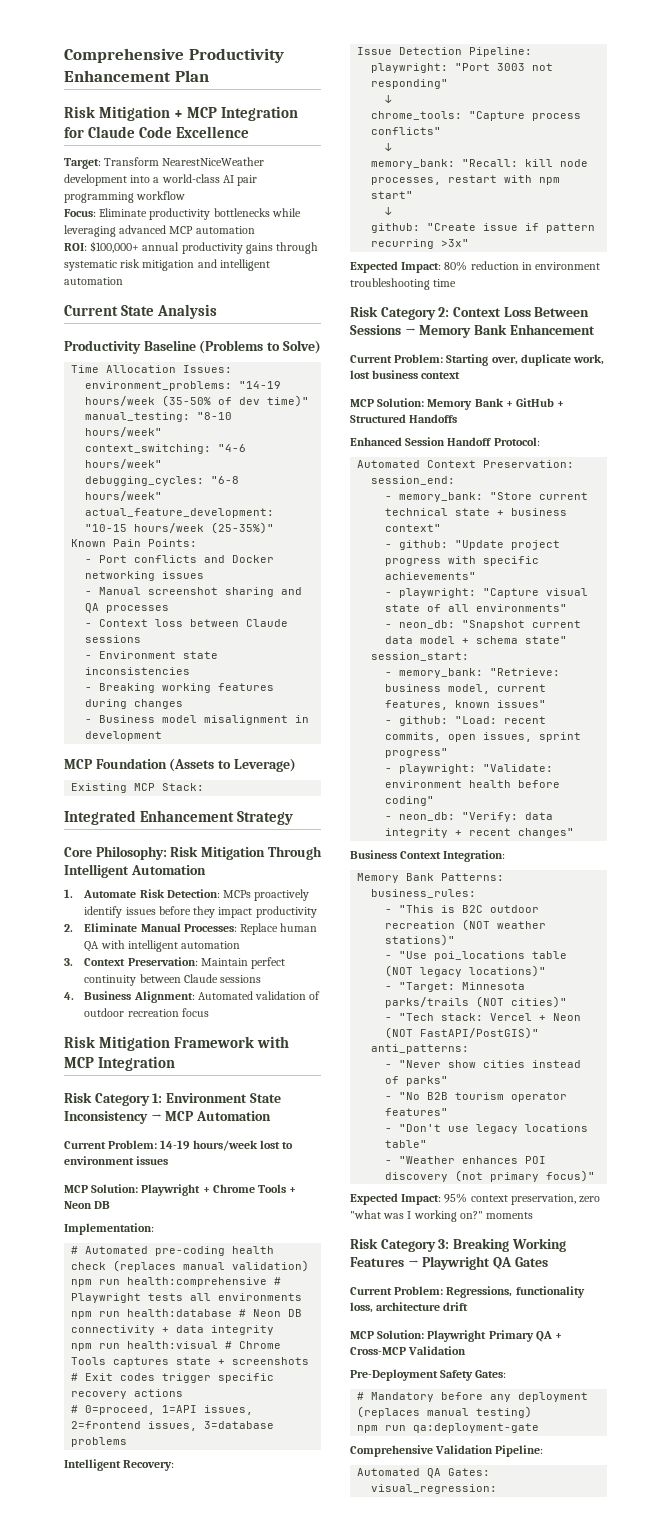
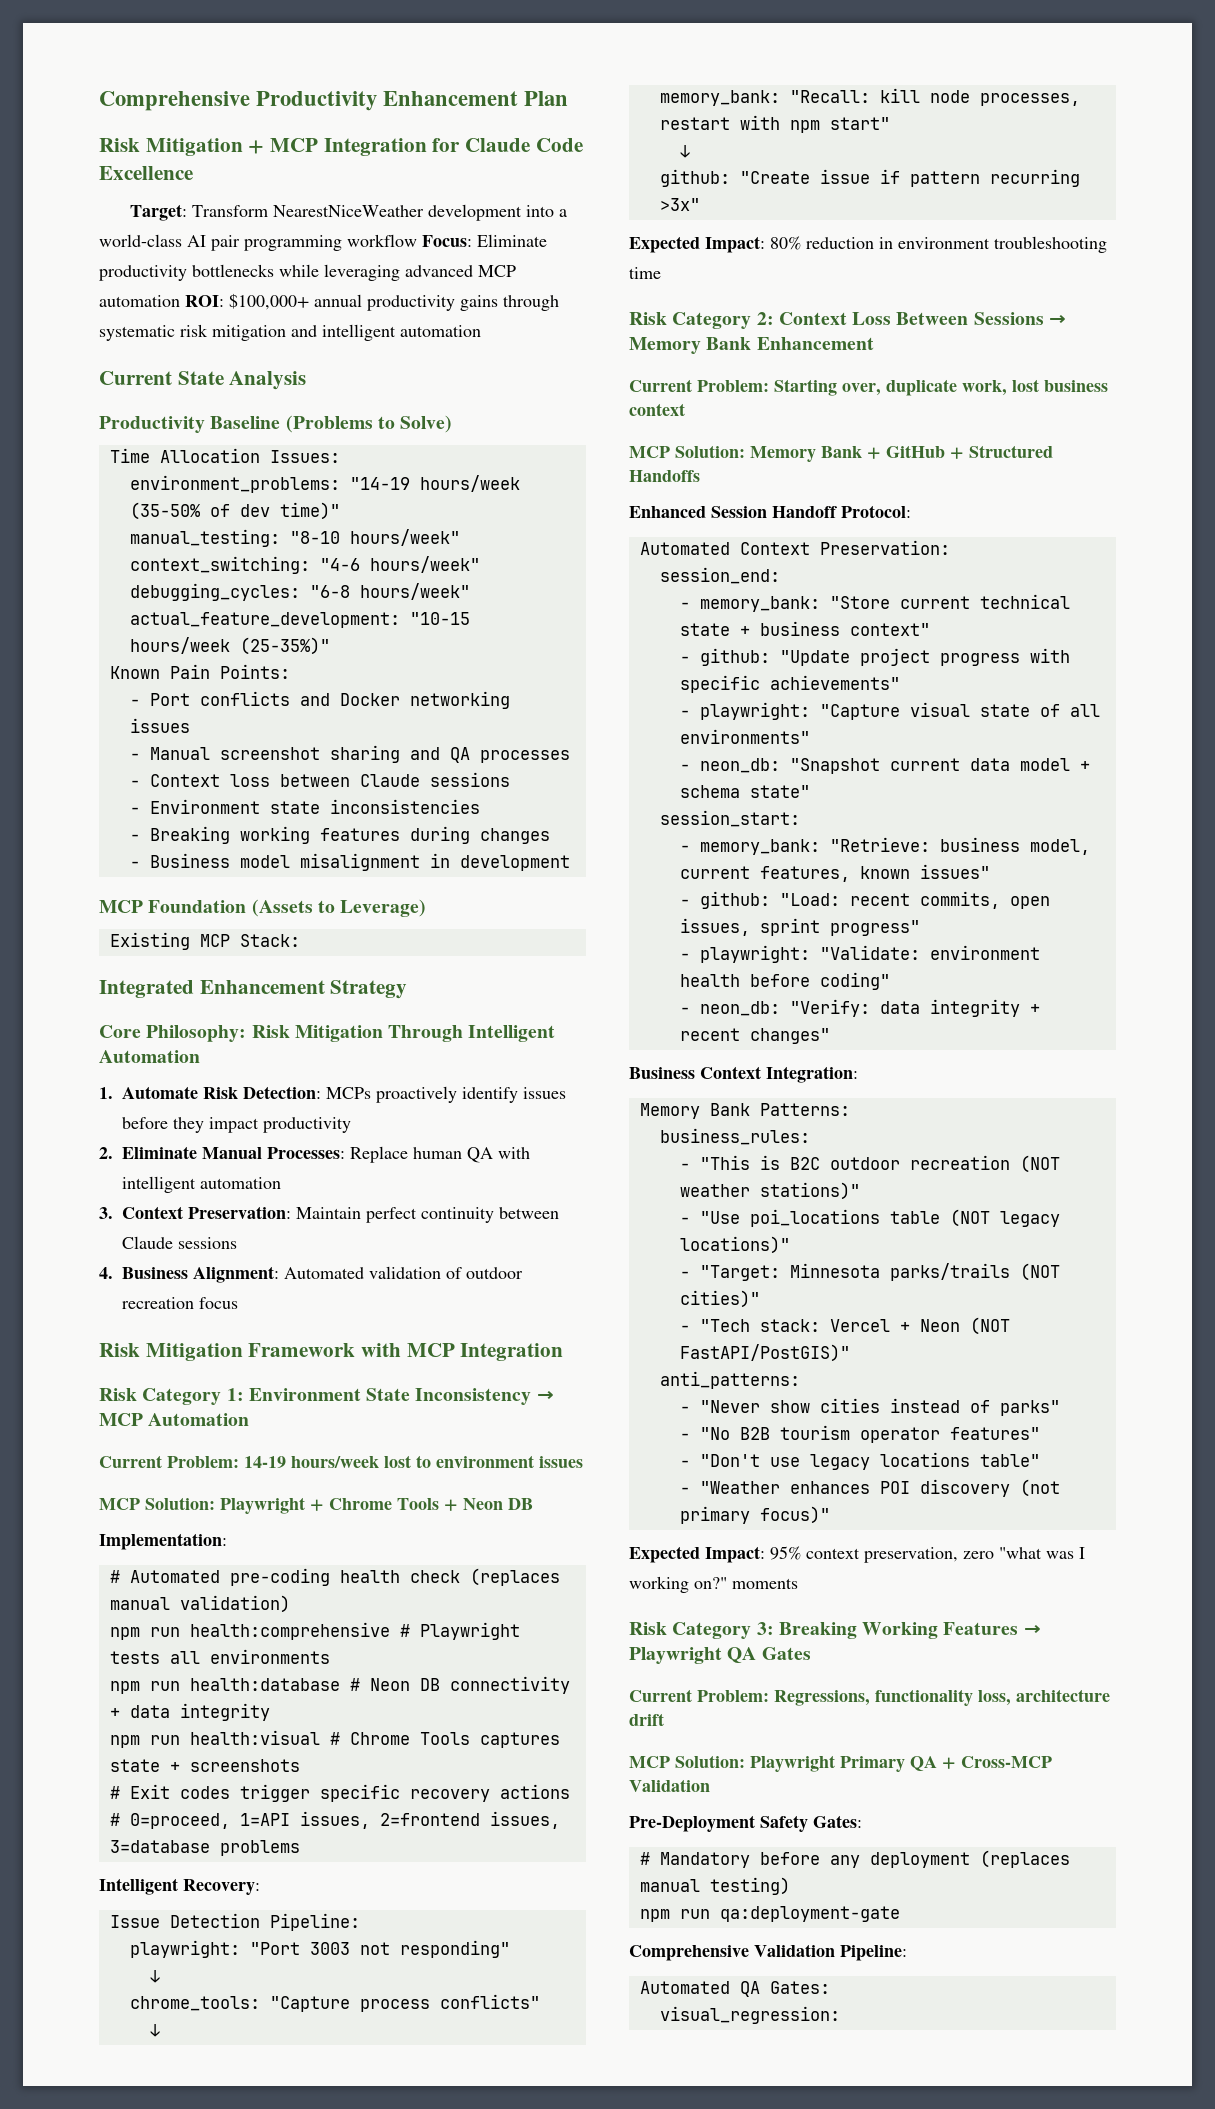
(186, 195) // -> (417, 240) none
(255, 230) // -> (180, 301) none

